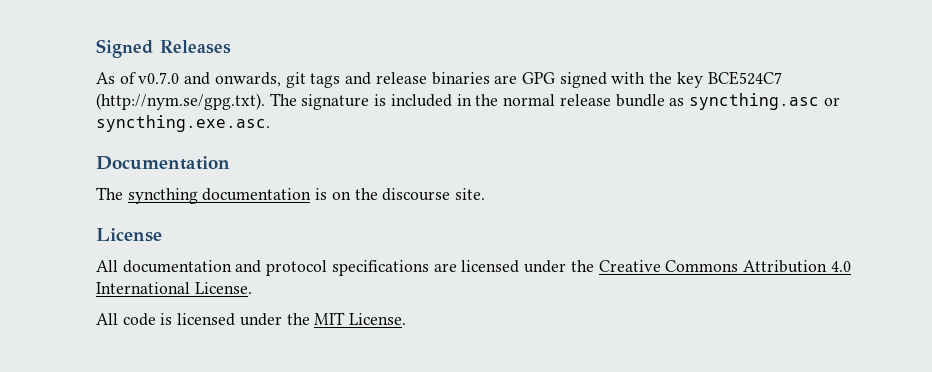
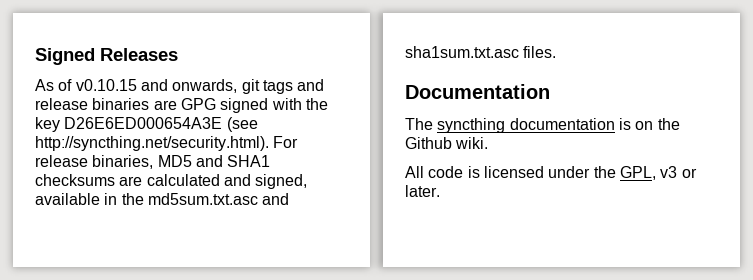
[138,72,180,84] v0.7.0 -> [75,79,137,91] v0.10.15
[707,71,782,85] [96,93,840,110] [96,115,270,132] BCE524C7 (http://nym.se/gpg.txt). The signature is included in the normal release bundle as syncthing.asc or syncthing.exe.asc. -> [64,117,258,132] [35,136,299,151] [35,155,271,169] [35,174,308,189] [35,193,290,205] [405,46,557,58] D26E6ED000654A3E (see http://syncthing.net/security.html). For release binaries, MD5 and SHA1 checksums are calculated and signed, available in the md5sum.txt.asc and sha1sum.txt.asc files.
[382,188,486,201] [96,228,162,242] [96,260,851,276] [96,282,252,294] discourse site. // License // All documentation and protocol specifications are licensed under the Creative Commons Attribution 4.0 International License. -> [405,137,489,149] Github wiki.
[314,312,407,325] MIT License. -> [619,166,697,180] [405,185,440,197] GPL, v3 or later.

